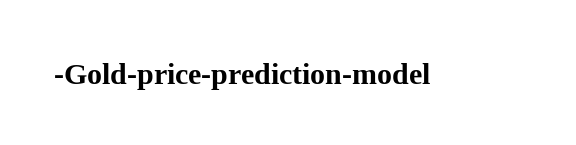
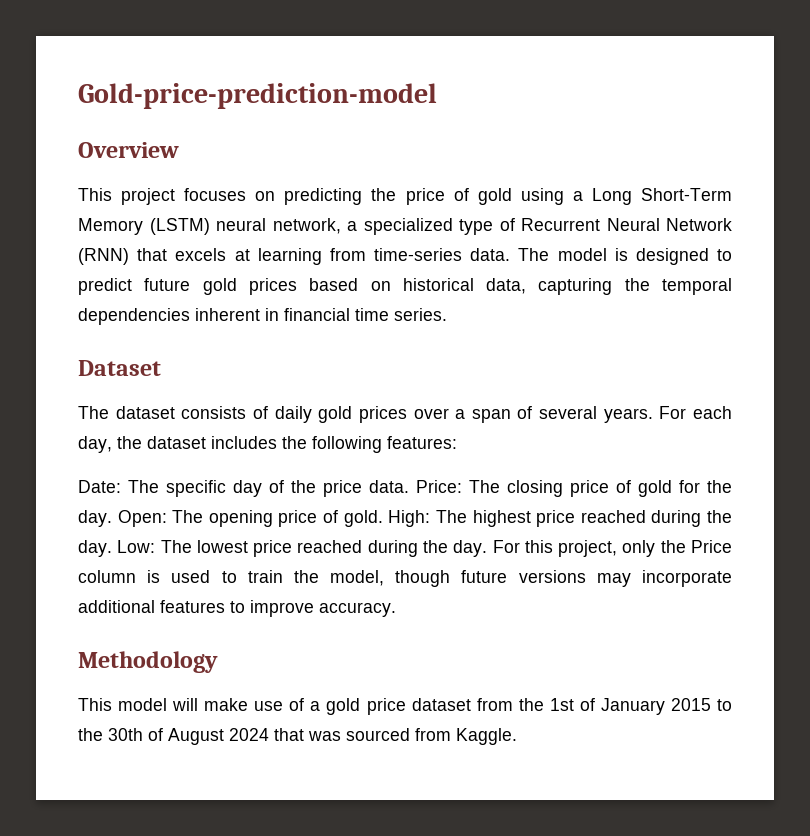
[54,63,430,90] -Gold-price-prediction-model -> [78,83,437,109] [78,142,179,158] [78,188,732,205] [78,218,732,235] [78,248,732,265] [78,278,732,295] [78,308,447,325] [78,360,161,376] [78,406,732,423] [78,436,457,453] [78,480,732,497] [78,510,733,527] [78,540,733,557] [78,570,732,587] [78,600,396,617] [78,651,218,673] [78,698,732,715] [78,728,517,745] Gold-price-prediction-model // Overview // This project focuses on predicting the price of gold using a Long Short-Term Memory (LSTM) neural network, a specialized type of Recurrent Neural Network (RNN) that excels at learning from time-series data. The model is designed to predict future gold prices based on historical data, capturing the temporal dependencies inherent in financial time series. // Dataset // The dataset consists of daily gold prices over a span of several years. For each day, the dataset includes the following features: // Date: The specific day of the price data. Price: The closing price of gold for the day. Open: The opening price of gold. High: The highest price reached during the day. Low: The lowest price reached during the day. For this project, only the Price column is used to train the model, though future versions may incorporate additional features to improve accuracy. // Methodology // This model will make use of a gold price dataset from the 1st of January 2015 to the 30th of August 2024 that was sourced from Kaggle.

